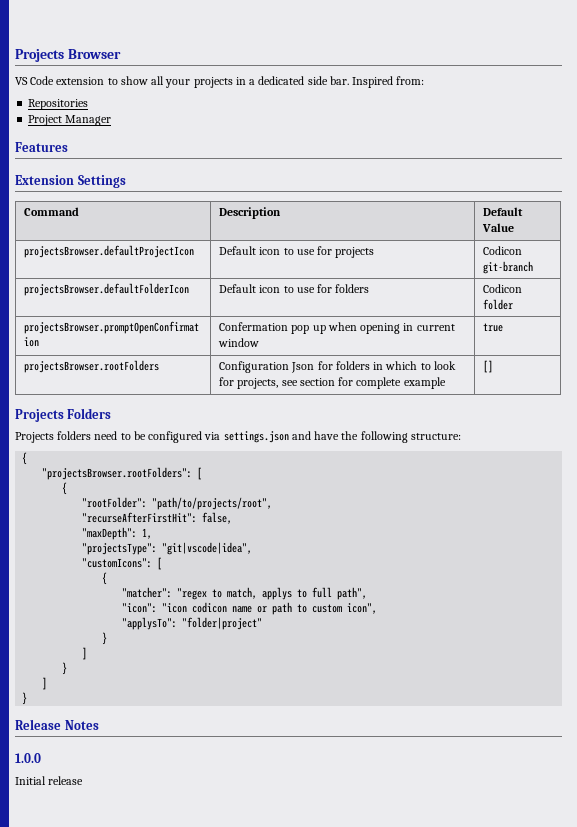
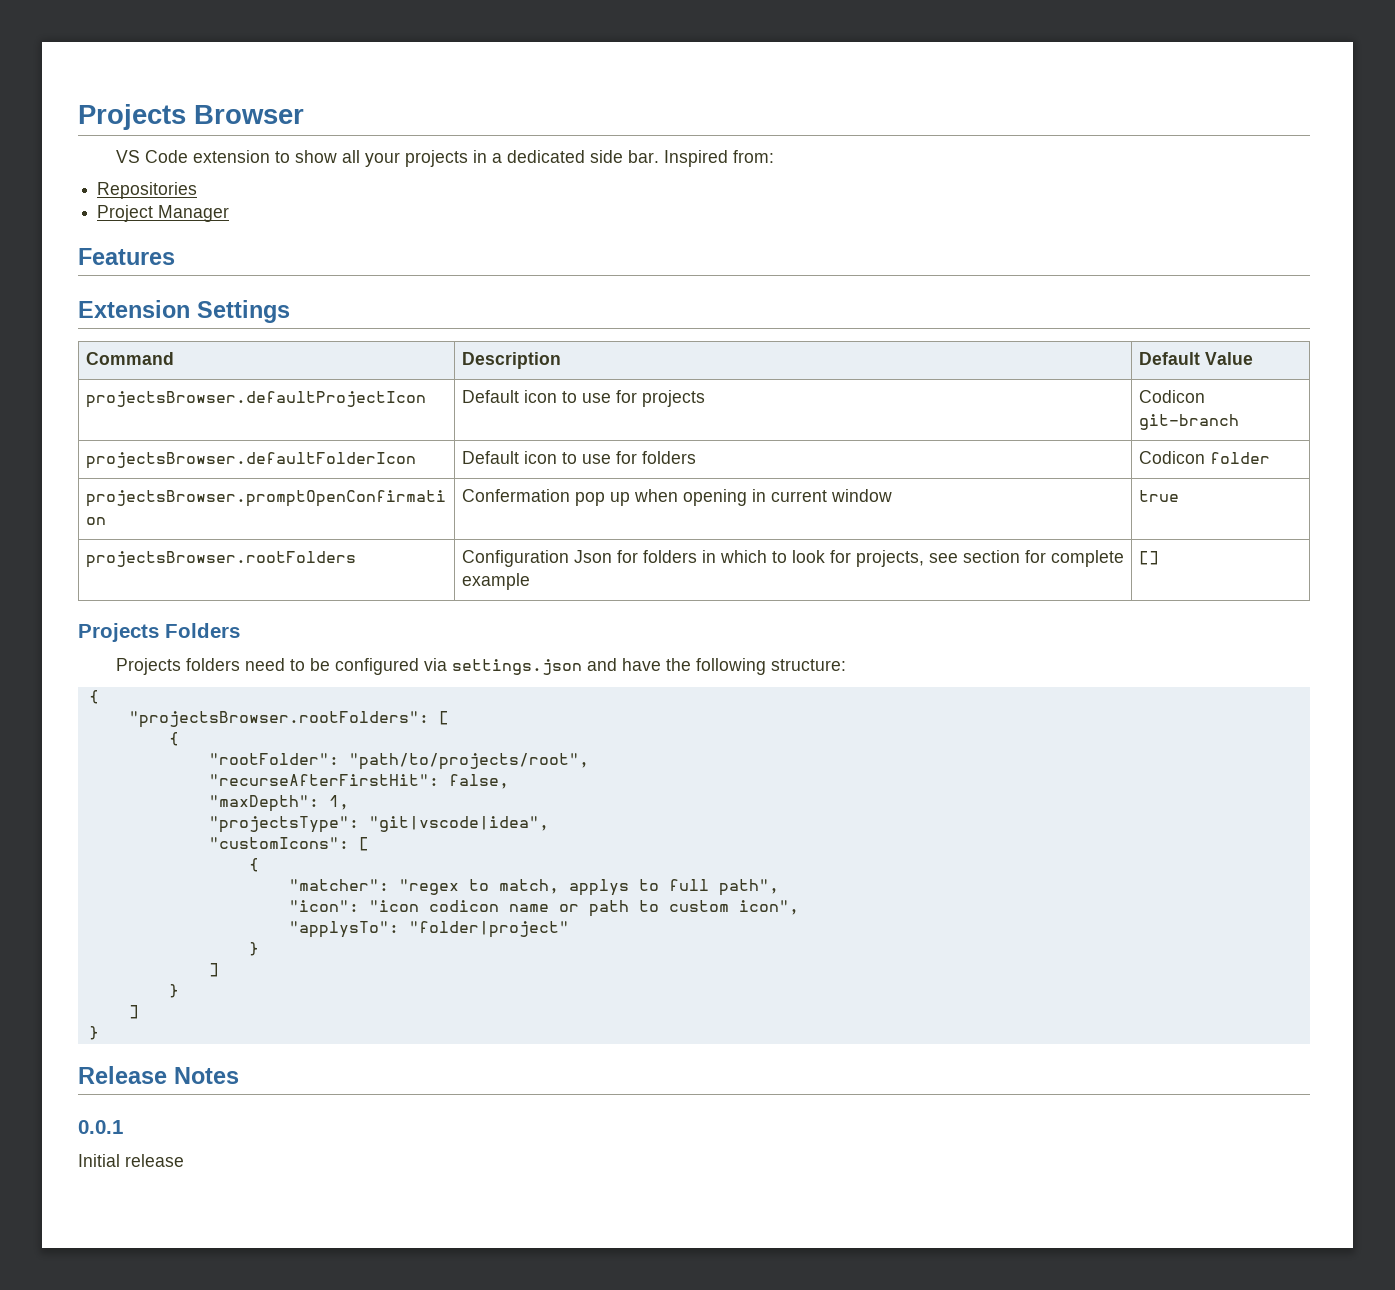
[15,753,41,763] 1.0.0 -> [78,1120,123,1134] 0.0.1

